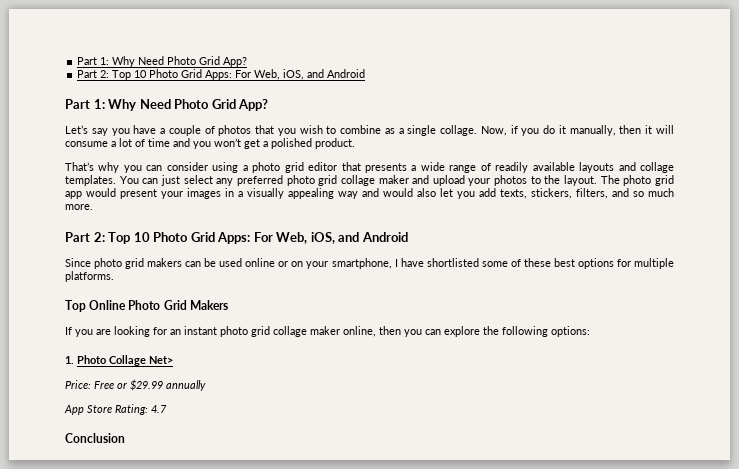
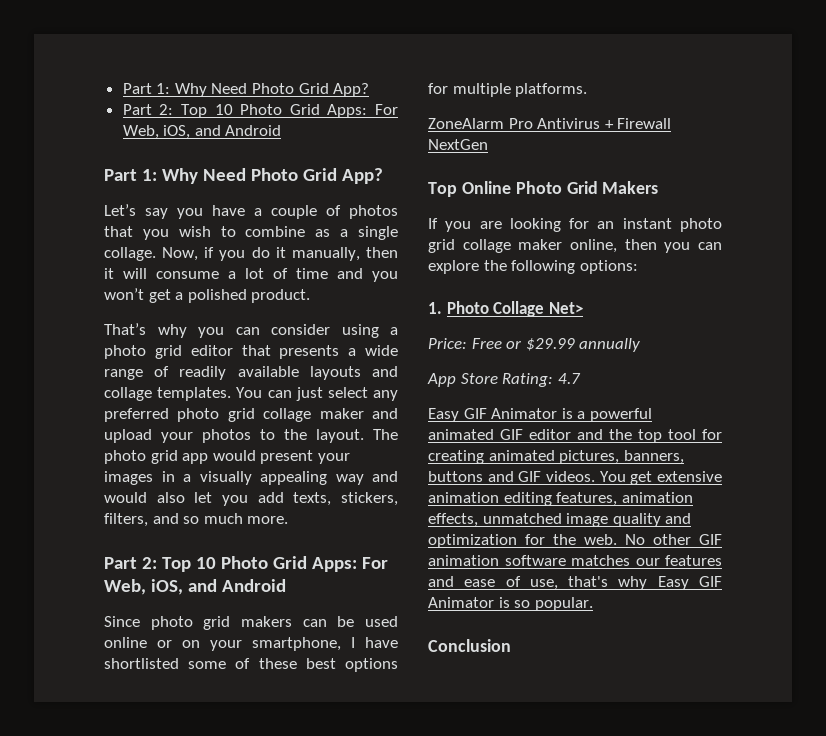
(114, 276) none -> [428,118,672,129] [428,139,488,150] // ZoneAlarm Pro Antivirus + Firewall NextGen
(167, 409) none -> [428,408,652,422] [428,429,722,443] [428,450,684,464] [428,471,722,485] [428,492,693,506] [428,513,692,527] [428,534,722,548] [428,555,722,566] [428,576,722,590] [428,597,593,611] // Easy GIF Animator is a powerful animated GIF editor and the top tool for creating animated pictures, banners, buttons and GIF videos. You get extensive animation editing features, animation effects, unmatched image quality and optimization for the web. No other GIF animation software matches our features and ease of use, that's why Easy GIF Animator is so popular.

